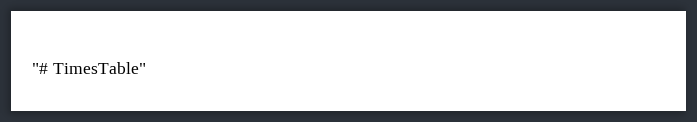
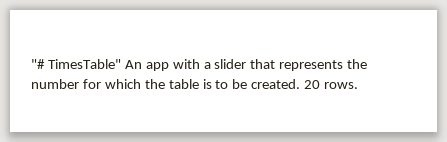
(146, 68) none -> [124,59,368,71] [31,79,359,89] An app with a slider that represents the number for which the table is to be created. 20 rows.

